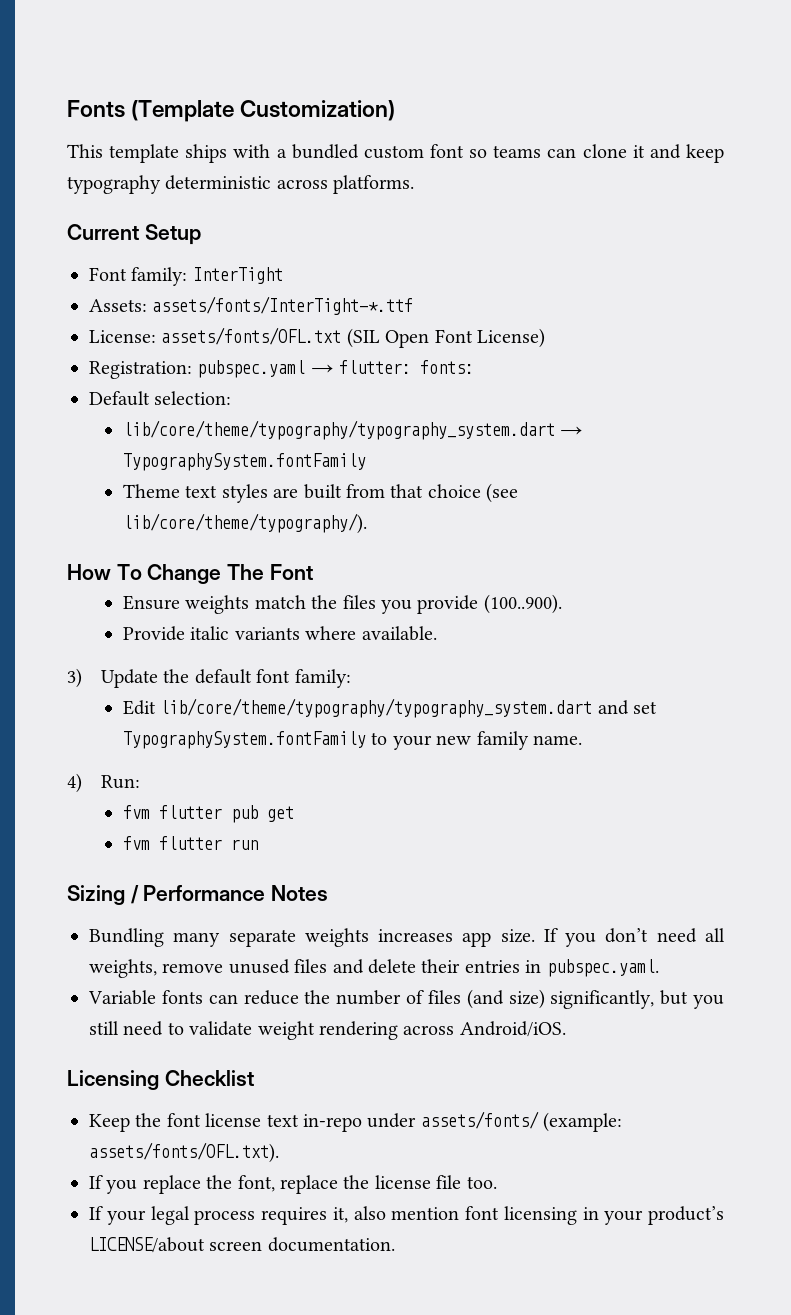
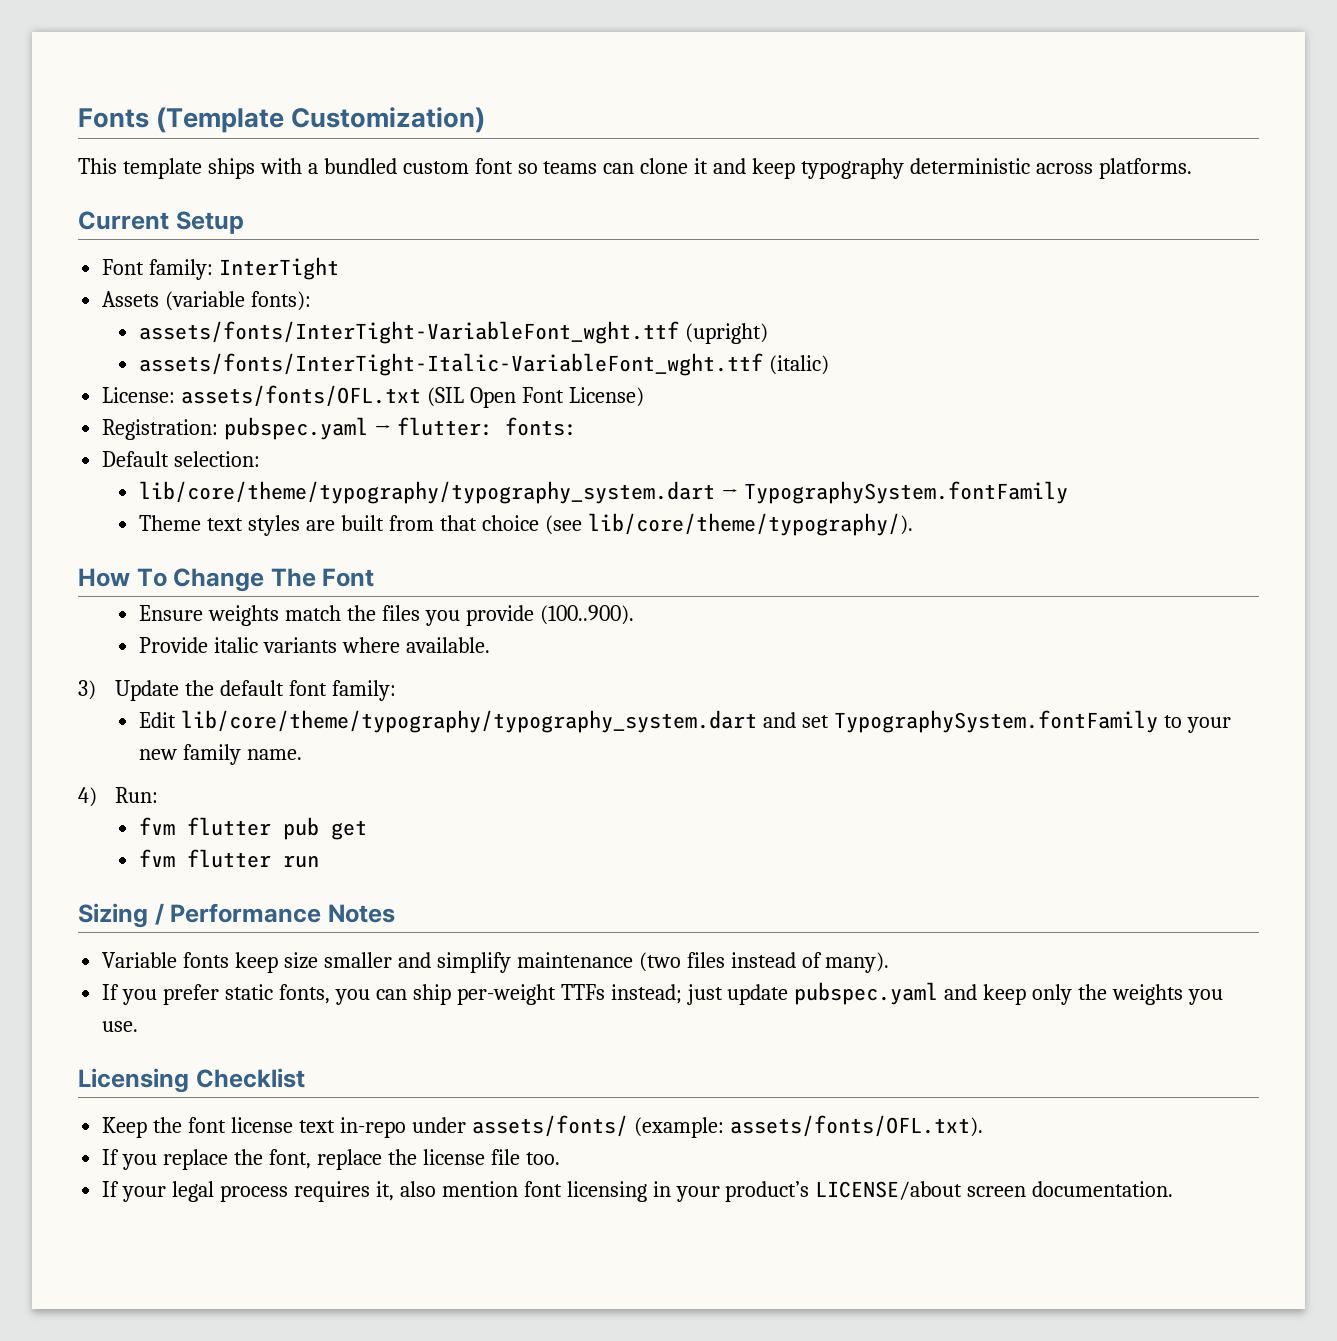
[89,296,414,315] Assets: assets/fonts/InterTight-*.ttf -> [102,291,312,311] [139,321,769,344] [139,353,830,376] Assets (variable fonts): // assets/fonts/InterTight-VariableFont_wght.ttf (upright) // assets/fonts/InterTight-Italic-VariableFont_wght.ttf (italic)
[89,928,725,947] [89,959,659,978] [88,989,724,1009] [89,1021,566,1040] Bundling many separate weights increases app size. If you don’t need all weights, remove unused files and delete their entries in pubspec.yaml. // Variable fonts can reduce the number of files (and size) significantly, but you still need to validate weight rendering across Android/iOS. -> [102,952,890,973] [102,982,1224,1005] [102,1021,139,1032] Variable fonts keep size smaller and simplify maintenance (two files instead of many). // If you prefer static fonts, you can ship per-weight TTFs instead; just update pubspec.yaml and keep only the weights you use.

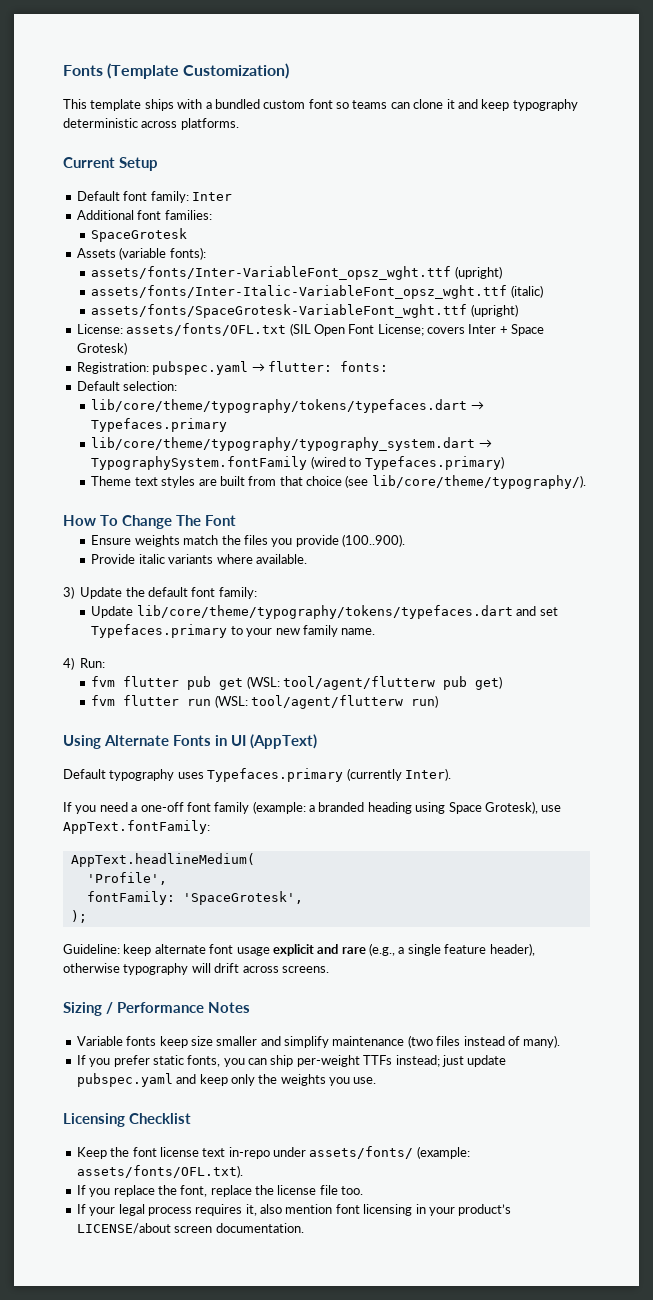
[102,257,340,280] Font family: InterTight -> [76,191,232,203] [76,210,212,220] [91,228,188,242] Default font family: Inter // Additional font families: // SpaceGrotesk
[139,321,769,344] [139,353,764,376] assets/fonts/InterTight-VariableFont_wght.ttf (upright) // assets/fonts/InterTight-Italic-VariableFont_wght.ttf -> [91,266,502,280] [91,285,508,299] assets/fonts/Inter-VariableFont_opsz_wght.ttf (upright) // assets/fonts/Inter-Italic-VariableFont_opsz_wght.ttf
(830, 365) none -> [91,304,518,318] // assets/fonts/SpaceGrotesk-VariableFont_wght.ttf (upright)
[568,387,644,407] License) -> [377,324,545,336] [76,342,127,355] License; covers Inter + Space Grotesk)
(261, 459) none -> [91,399,484,413] [91,418,228,432] // lib/core/theme/typography/tokens/typefaces.dart → Typefaces.primary
(1068, 492) none -> [310,456,504,470] (wired to Typefaces.primary)
[139,710,758,733] Edit lib/core/theme/typography/typography_system.dart -> [91,605,513,619] Update lib/core/theme/typography/tokens/typefaces.dart
[833,710,1158,733] TypographySystem.fontFamily -> [91,624,228,638] Typefaces.primary
(368, 830) none -> [246,676,503,690] (WSL: tool/agent/flutterw pub get)
(320, 861) none -> [214,695,439,709] [63,734,317,749] [63,768,451,782] [63,801,562,814] [63,820,210,834] [70,853,255,867] [86,872,167,885] [86,891,303,905] [70,910,87,923] [63,943,535,956] [63,963,329,975] (WSL: tool/agent/flutterw run) // Using Alternate Fonts in UI (AppText) // Default typography uses Typefaces.primary (currently Inter). // If you need a one-off font family (example: a branded heading using Space Grotesk), use AppText.fontFamily: // AppText.headlineMedium( // 'Profile', // fontFamily: 'SpaceGrotesk', // ); // Guideline: keep alternate font usage explicit and rare (e.g., a single feature header), otherwise typography will drift across screens.

